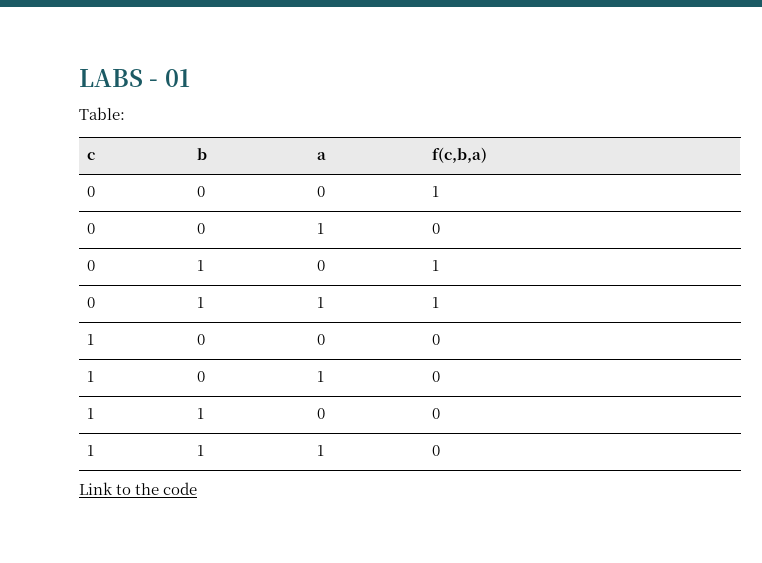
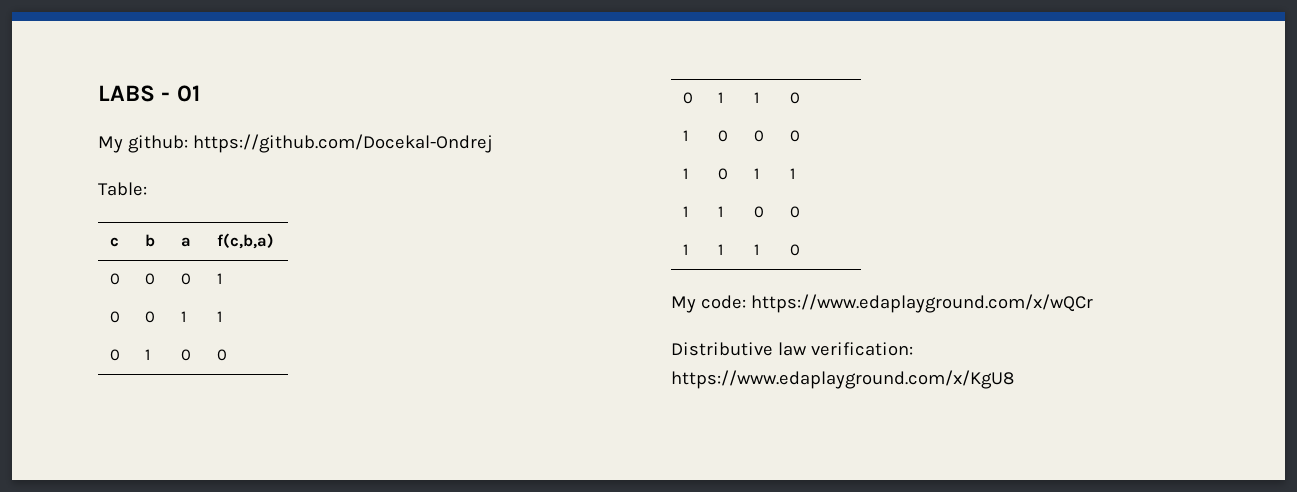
(190, 78) none -> [98,134,493,153] // My github: https://github.com/Docekal-Ondrej
[432,223,441,234] 0 -> [217,311,223,322] 1
[432,260,440,271] 1 -> [217,349,228,361] 0
[432,297,440,308] 1 -> [790,92,801,104] 0
[432,371,441,382] 0 -> [790,168,796,179] 1
[79,482,198,495] Link to the code -> [671,294,1093,313] [671,342,913,356] [671,370,1014,389] My code: https://www.edaplayground.com/x/wQCr // Distributive law verification: https://www.edaplayground.com/x/KgU8

